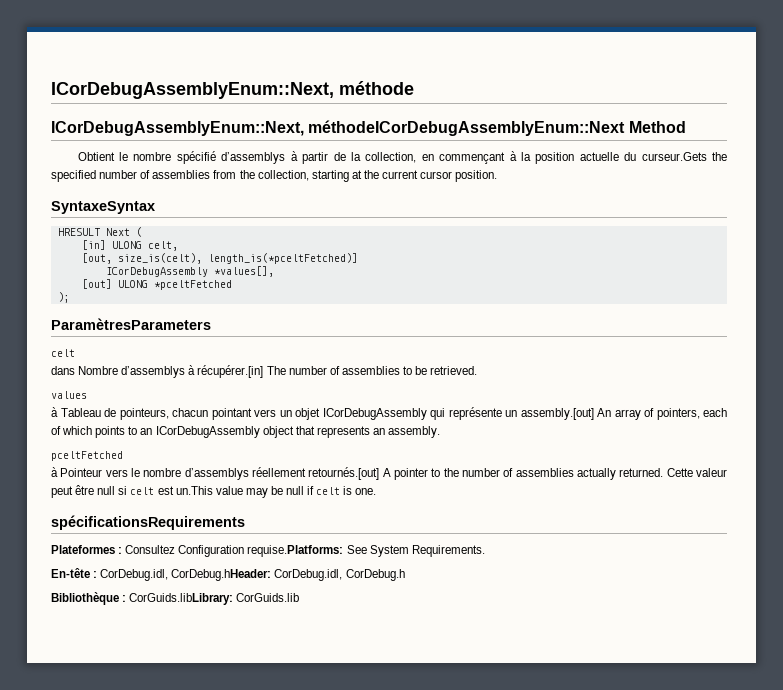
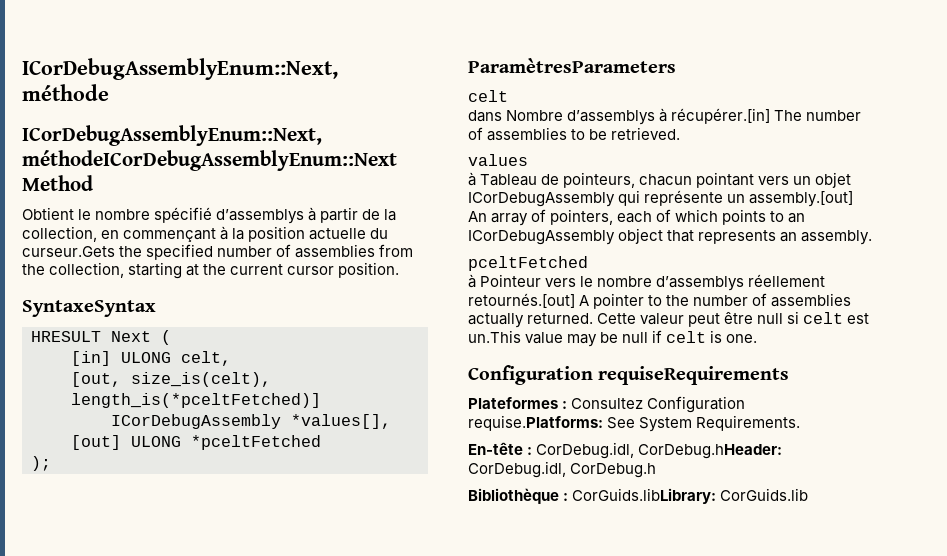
[51,515,245,530] spécificationsRequirements -> [468,365,790,385] Configuration requiseRequirements

